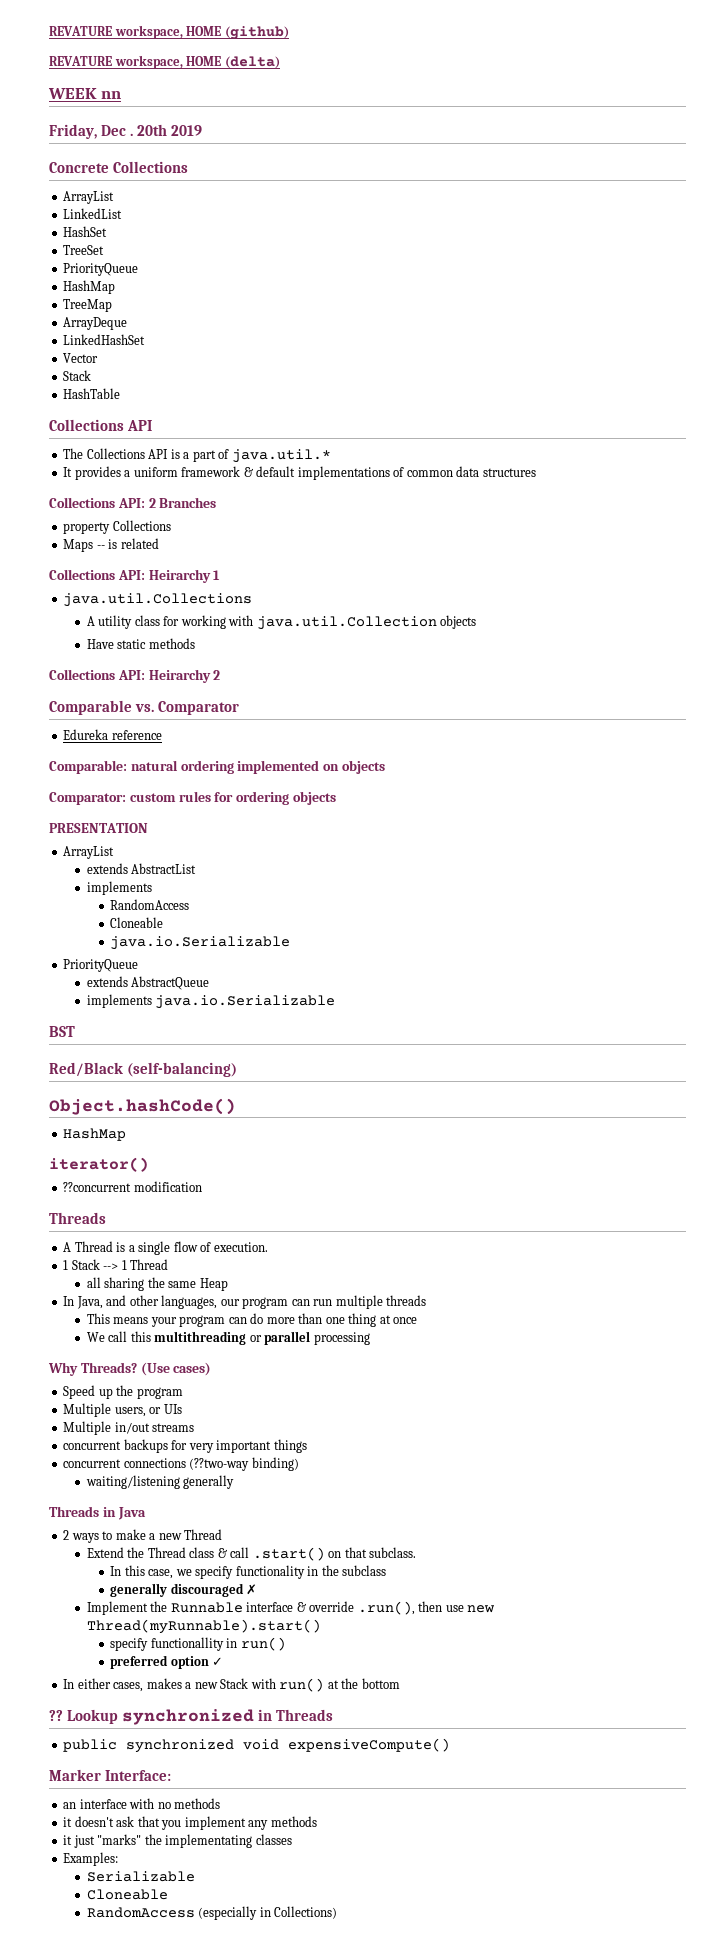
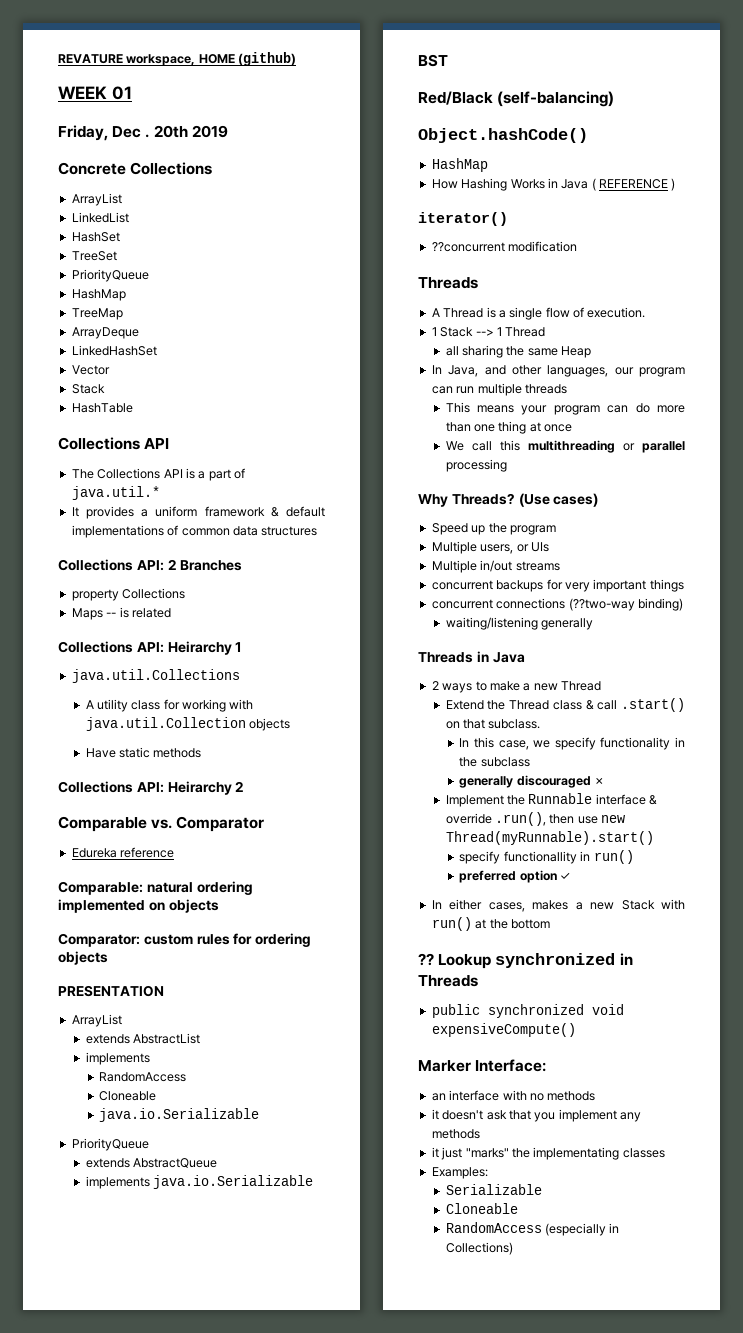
[49,55,280,69] // REVATURE workspace, HOME (delta) -> (297, 59) none
[101,91,122,99] nn -> [111,86,132,100] 01
(127, 1134) none -> [431,178,676,191] // How Hashing Works in Java ( REFERENCE )

